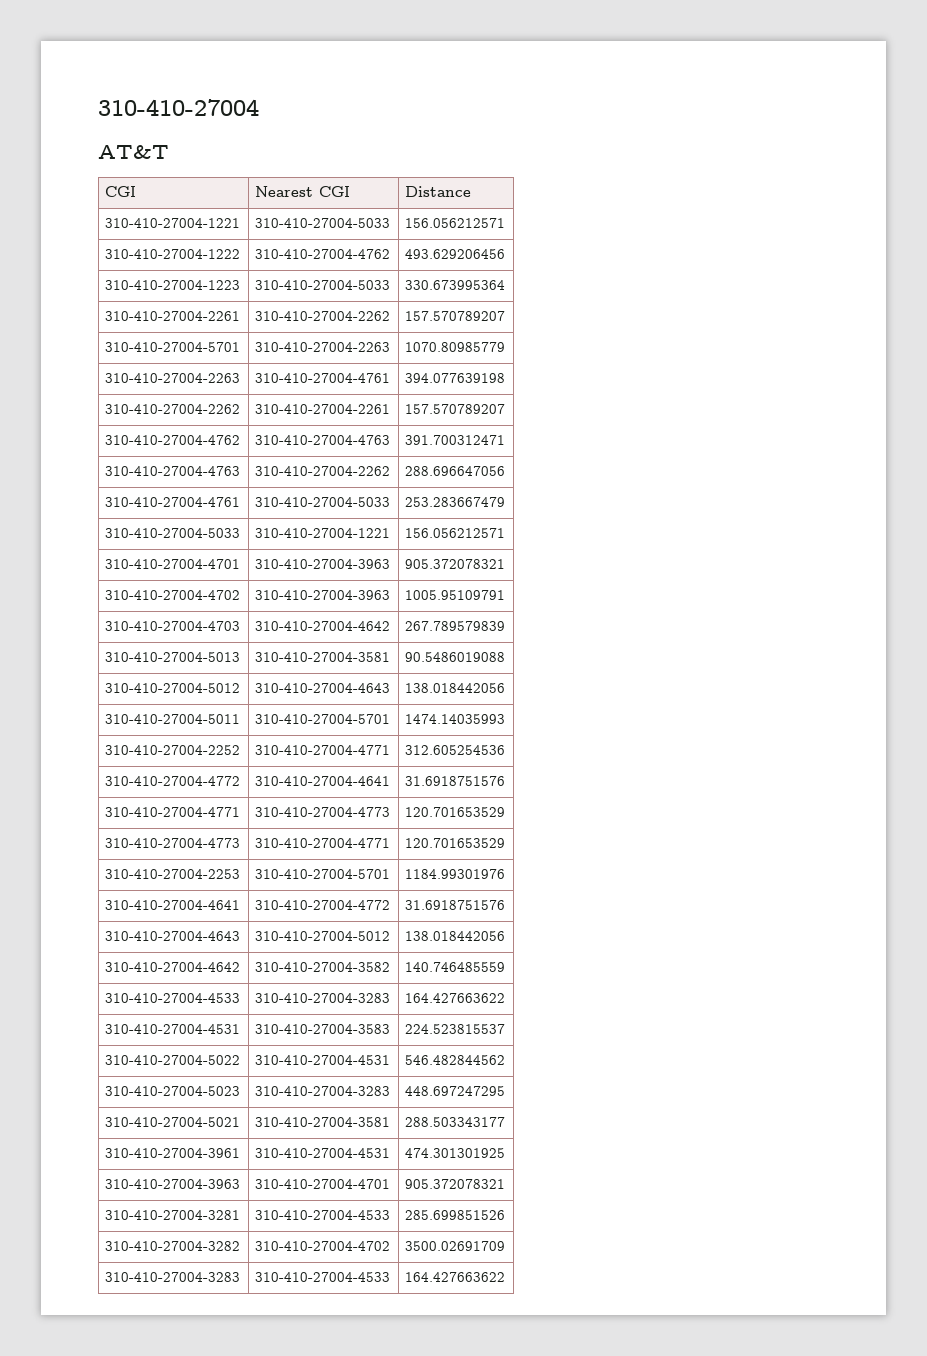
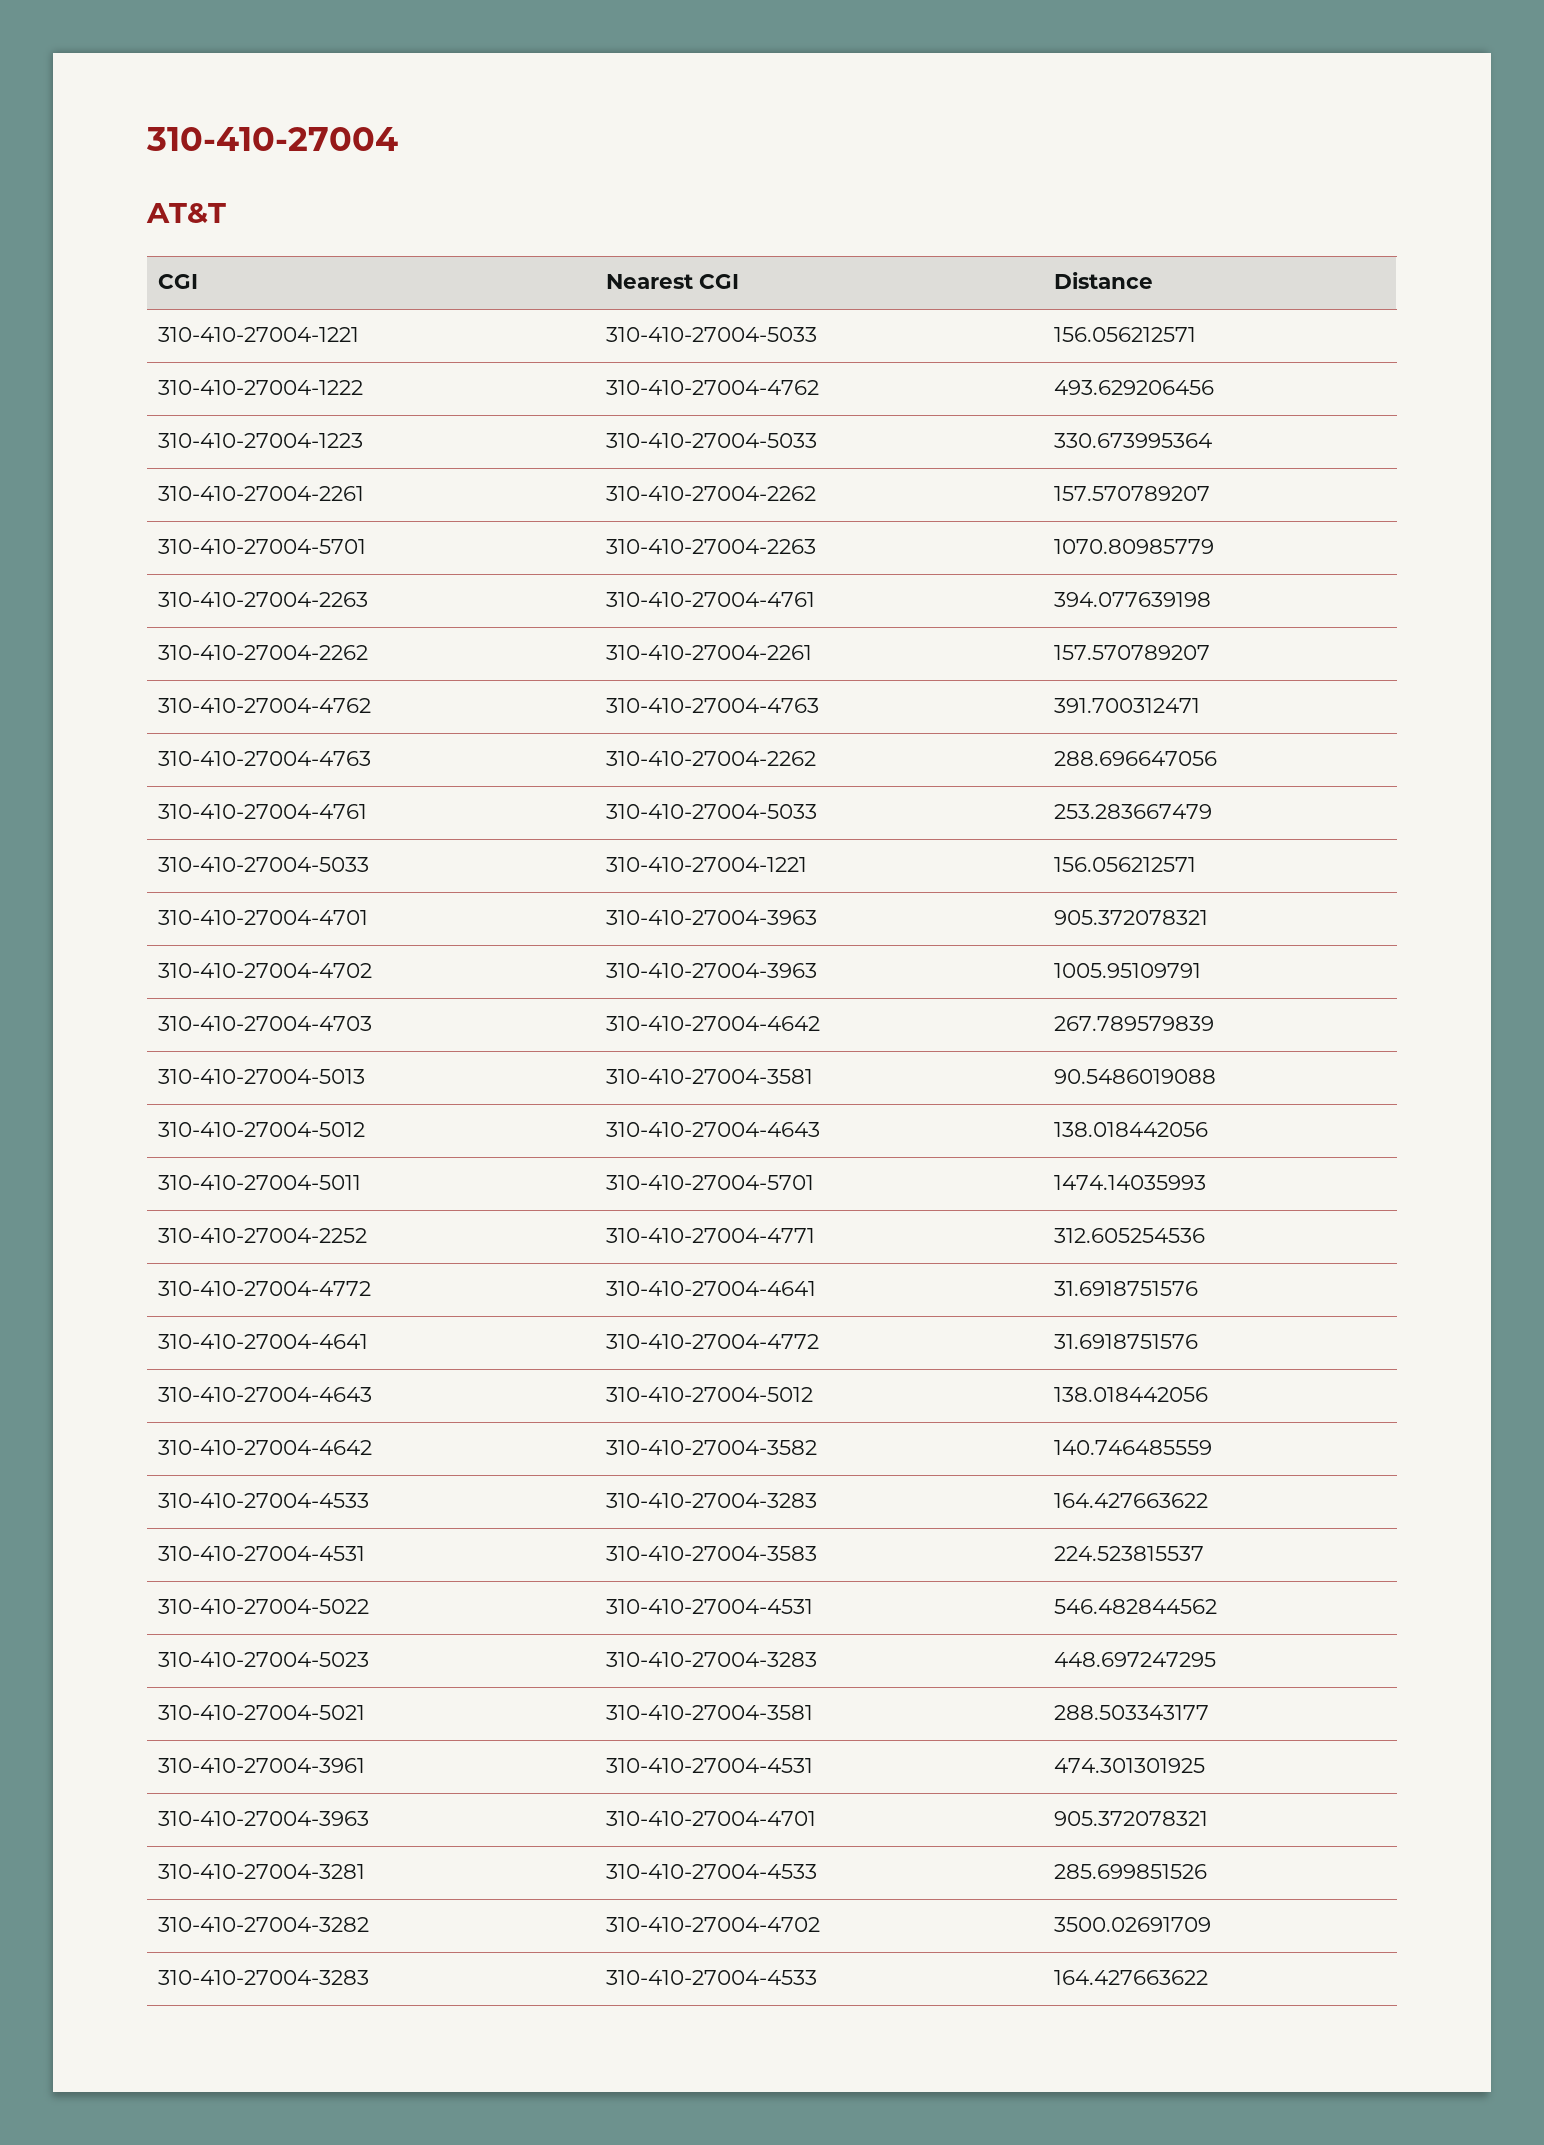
[105,807,241,817] [255,807,391,817] [405,807,506,817] [105,838,241,848] [255,838,391,848] [405,838,506,848] [105,869,241,879] [255,869,391,879] [405,869,506,879] // 310-410-27004-4771 | 310-410-27004-4773 | 120.701653529 // 310-410-27004-4773 | 310-410-27004-4771 | 120.701653529 // 310-410-27004-2253 | 310-410-27004-5701 | 1184.99301976 -> (1199, 1288) none

